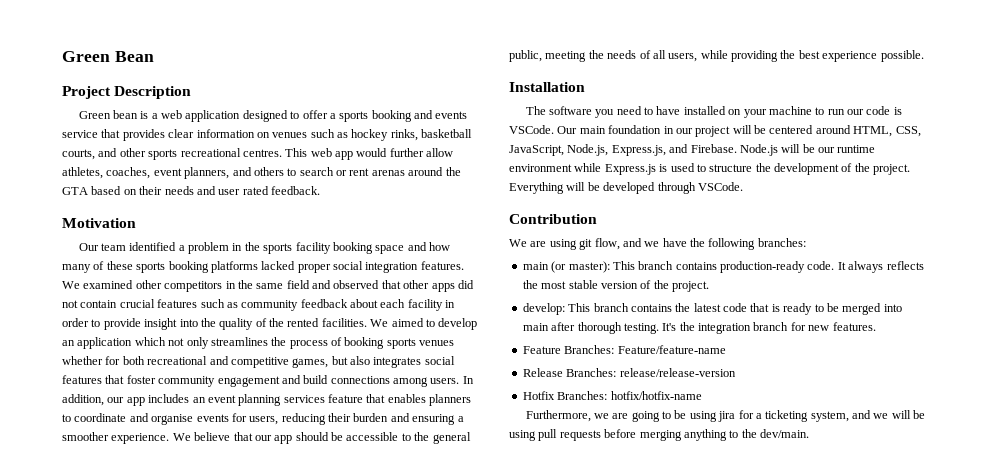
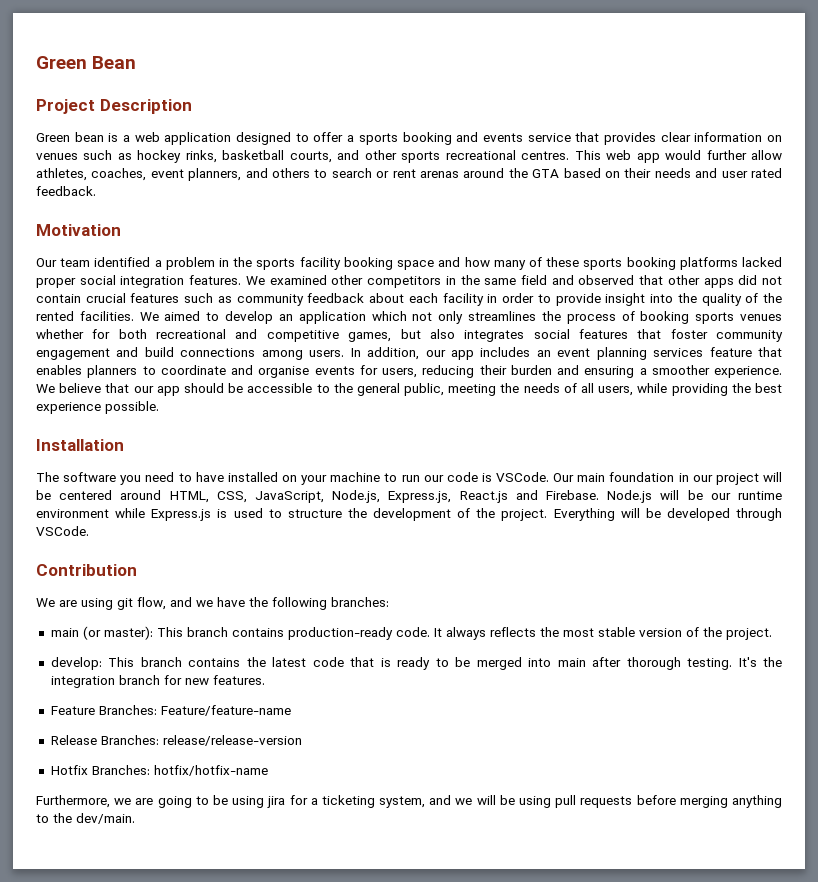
(666, 150) none -> [459,491,508,503] React.js

